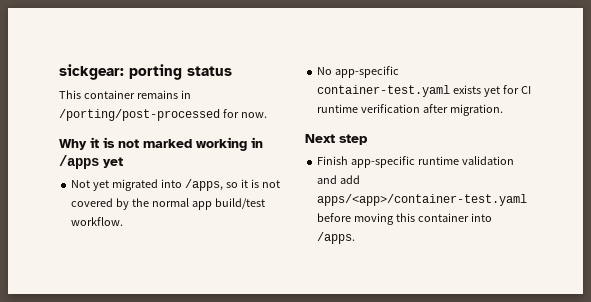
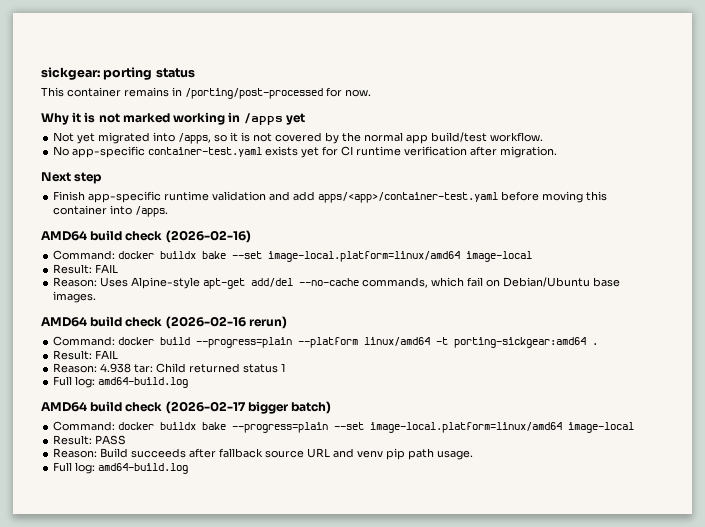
(356, 238) none -> [41,230,251,243] [53,250,533,262] [53,264,119,274] [53,277,621,289] [53,291,97,303] [41,316,287,329] [53,336,599,348] [53,350,119,360] [53,363,287,373] [53,376,189,388] [41,401,332,414] [53,421,635,433] [53,435,127,445] [53,448,474,460] [53,462,189,474] // AMD64 build check (2026-02-16) // Command: docker buildx bake --set image-local.platform=linux/amd64 image-local // Result: FAIL // Reason: Uses Alpine-style apt-get add/del --no-cache commands, which fail on Debian/Ubuntu base images. // AMD64 build check (2026-02-16 rerun) // Command: docker build --progress=plain --platform linux/amd64 -t porting-sickgear:amd64 . // Result: FAIL // Reason: 4.938 tar: Child returned status 1 // Full log: amd64-build.log // AMD64 build check (2026-02-17 bigger batch) // Command: docker buildx bake --progress=plain --set image-local.platform=linux/amd64 image-local // Result: PASS // Reason: Build succeeds after fallback source URL and venv pip path usage. // Full log: amd64-build.log

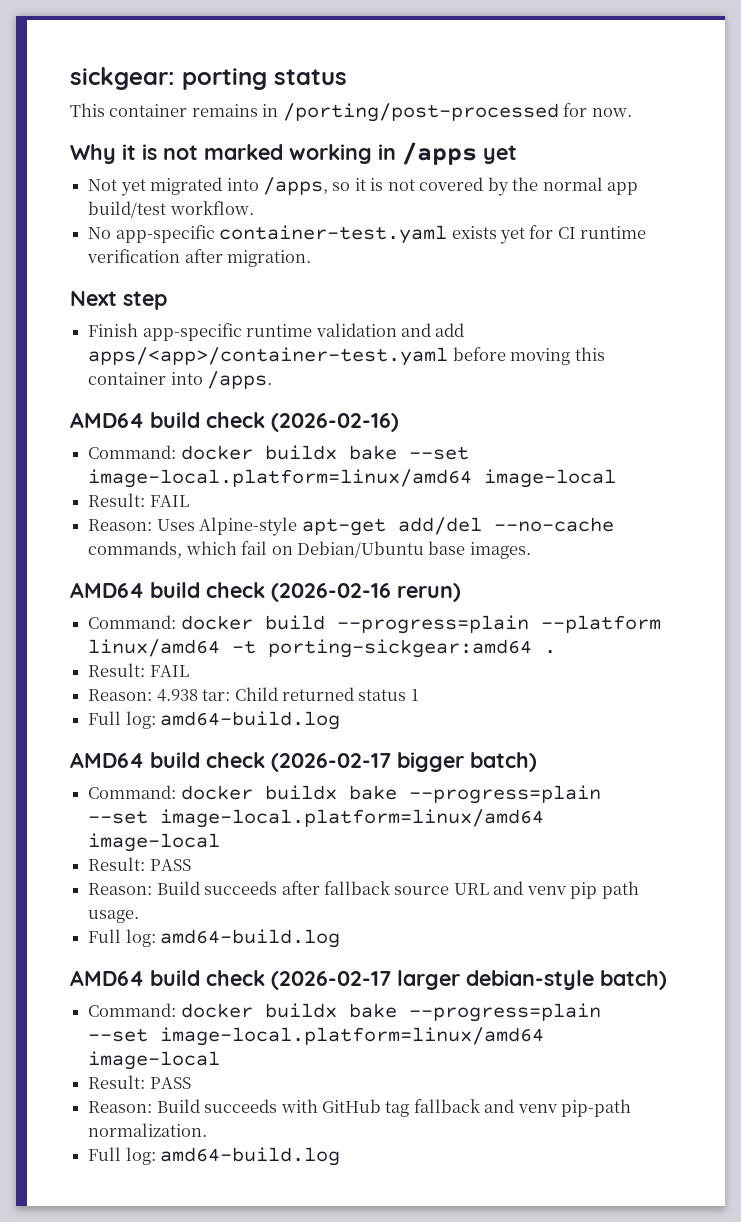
(189, 468) none -> [70,970,667,990] [88,1003,601,1022] [88,1027,545,1046] [88,1051,221,1070] [88,1075,191,1089] [88,1099,632,1117] [88,1123,208,1137] [88,1147,341,1166] // AMD64 build check (2026-02-17 larger debian-style batch) // Command: docker buildx bake --progress=plain --set image-local.platform=linux/amd64 image-local // Result: PASS // Reason: Build succeeds with GitHub tag fallback and venv pip-path normalization. // Full log: amd64-build.log

